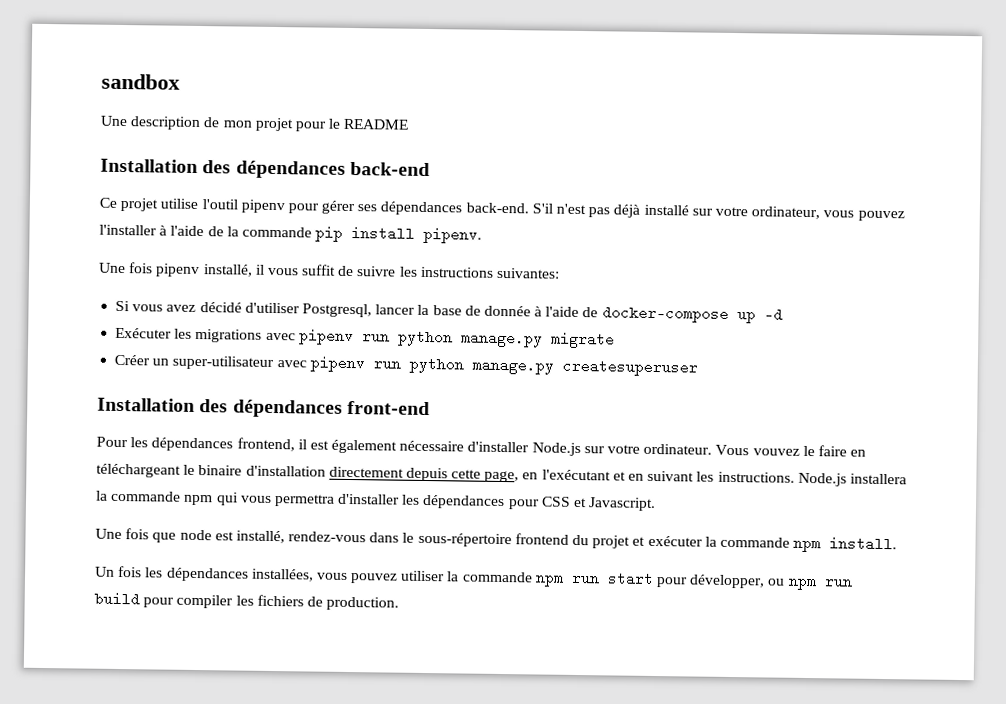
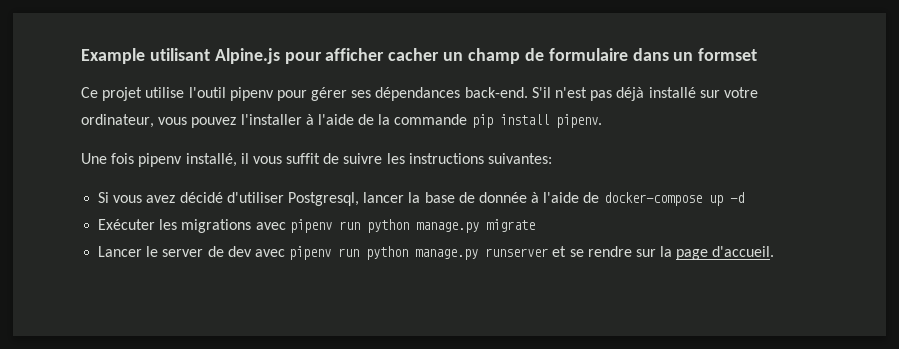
[101,73,180,90] [100,115,410,132] [100,158,430,179] sandbox // Une description de mon projet pour le README // Installation des dépendances back-end -> [81,48,758,64] Example utilisant Alpine.js pour afficher cacher un champ de formulaire dans un formset
[114,354,698,377] [97,397,430,418] [96,436,867,457] [96,463,907,487] [96,490,657,512] [95,528,898,553] [95,565,853,591] [94,591,400,611] Créer un super-utilisateur avec pipenv run python manage.py createsuperuser // Installation des dépendances front-end // Pour les dépendances frontend, il est également nécessaire d'installer Node.js sur votre ordinateur. Vous vouvez le faire en téléchargeant le binaire d'installation directement depuis cette page, en l'exécutant et en suivant les instructions. Node.js installera la commande npm qui vous permettra d'installer les dépendances pour CSS et Javascript. // Une fois que node est installé, rendez-vous dans le sous-répertoire frontend du projet et exécuter la commande npm install. // Un fois les dépendances installées, vous pouvez utiliser la commande npm run start pour développer, ou npm run build pour compiler les fichiers de production. -> [98,246,775,260] Lancer le server de dev avec pipenv run python manage.py runserver et se rendre sur la page d'accueil.

